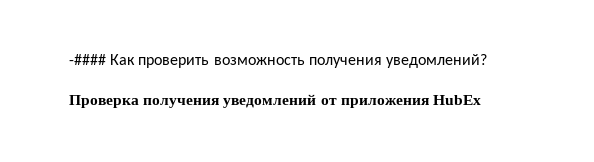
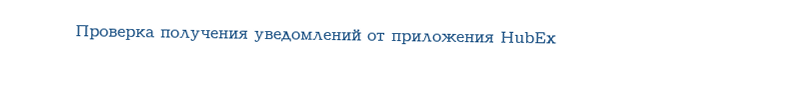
[69,54,487,68] -#### Как проверить возможность получения уведомлений? // -> (75, 33) none

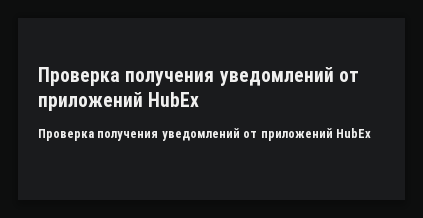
[75,25,557,46] Проверка получения уведомлений от приложения HubEx -> [38,67,359,86] [38,92,200,111] [38,128,371,141] Проверка получения уведомлений от приложений HubEx // Проверка получения уведомлений от приложений HubEx

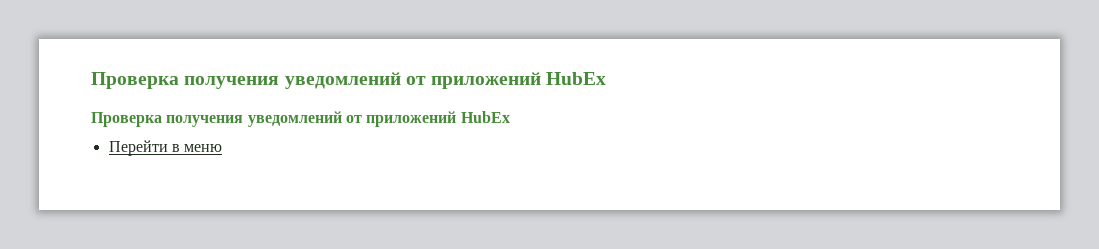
(371, 133) none -> [108,140,223,156] // Перейти в меню

